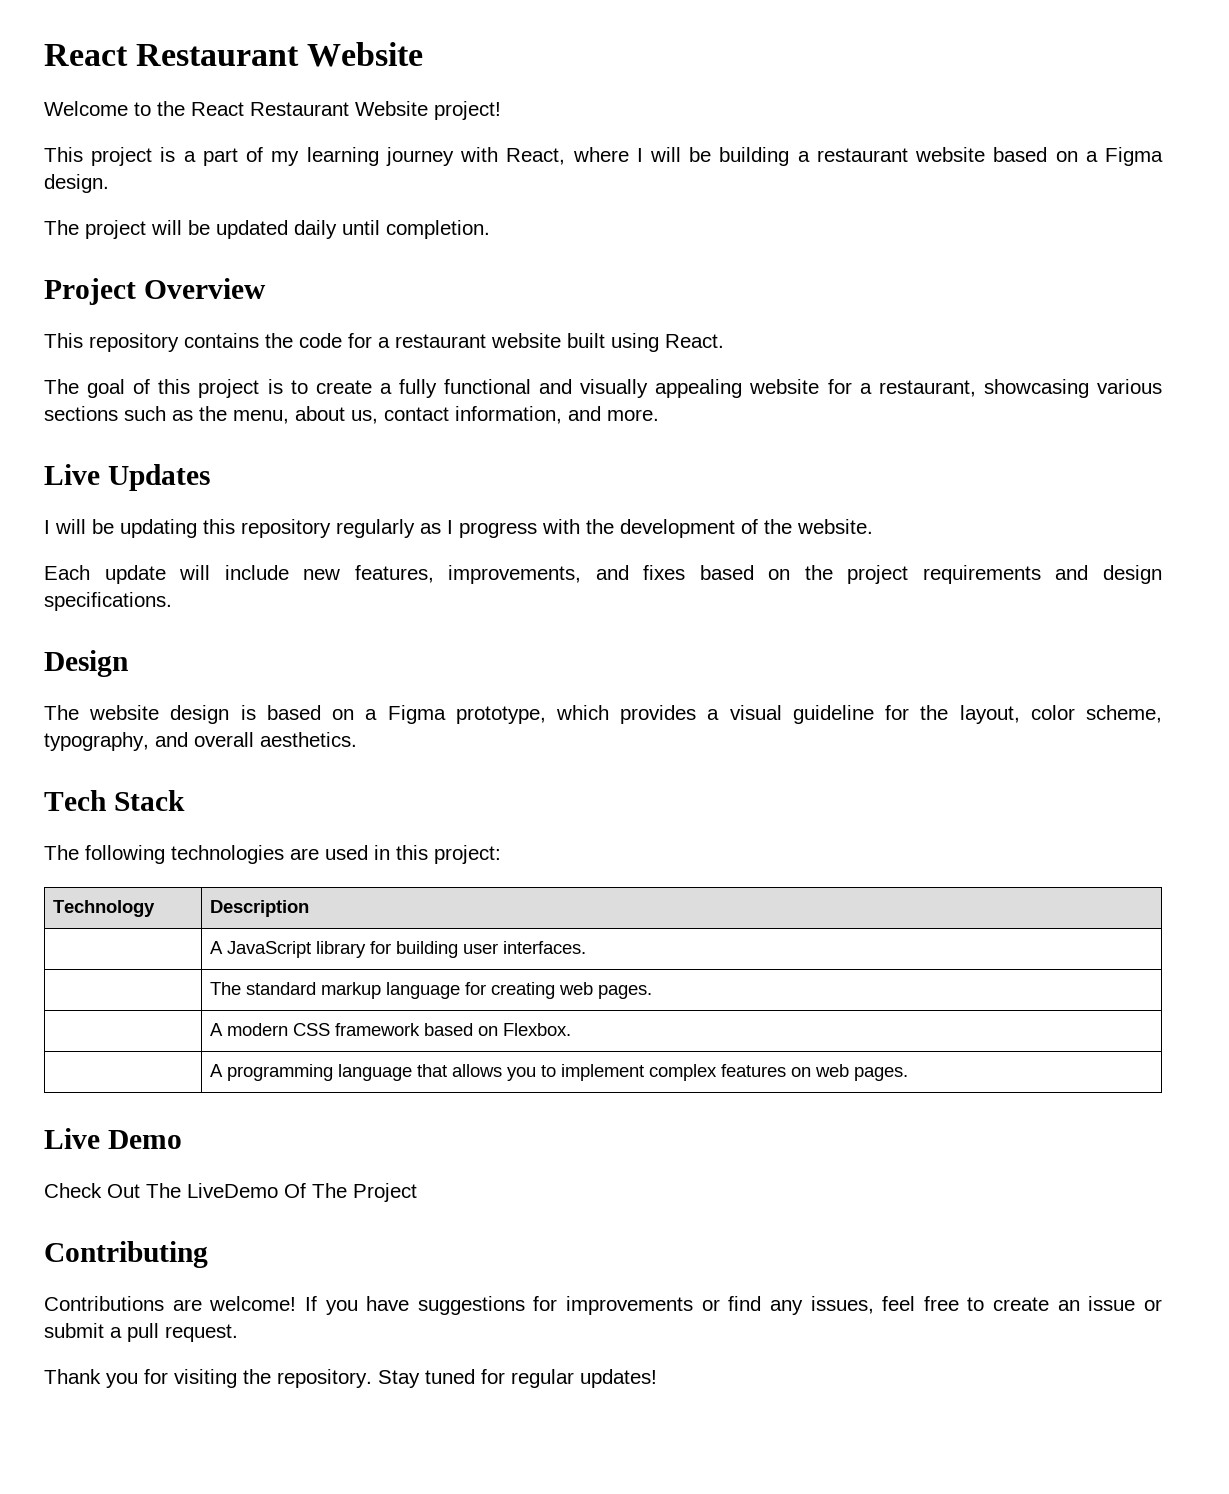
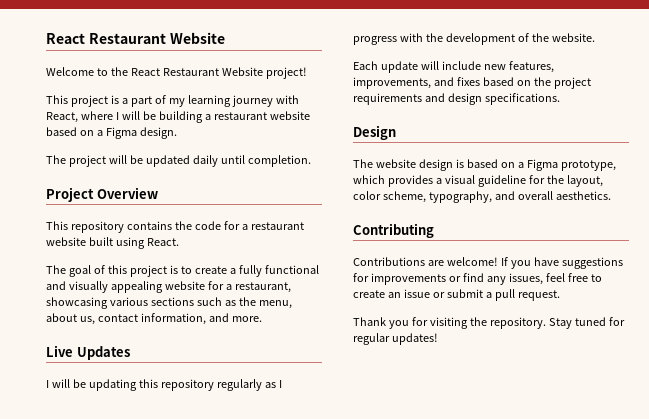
[44,790,185,811] [44,845,501,864] [53,900,156,917] [210,900,310,917] [210,941,587,958] [210,982,653,999] [210,1023,572,1036] [210,1064,909,1081] [44,1128,182,1149] [44,1183,417,1202] // Tech Stack // The following technologies are used in this project: // Technology | Description // | A JavaScript library for building user interfaces. // | The standard markup language for creating web pages. // | A modern CSS framework based on Flexbox. // | A programming language that allows you to implement complex features on web pages. // Live Demo // Check Out The LiveDemo Of The Project -> (611, 195) none

